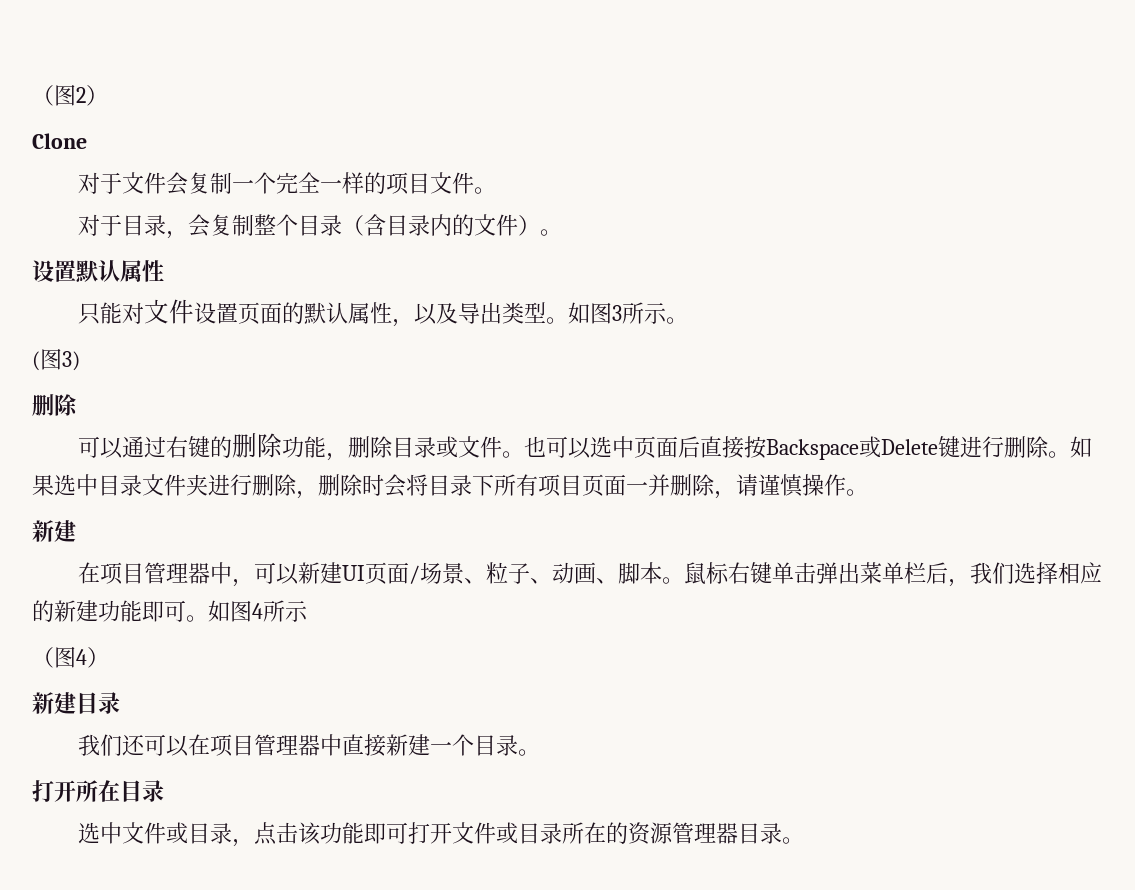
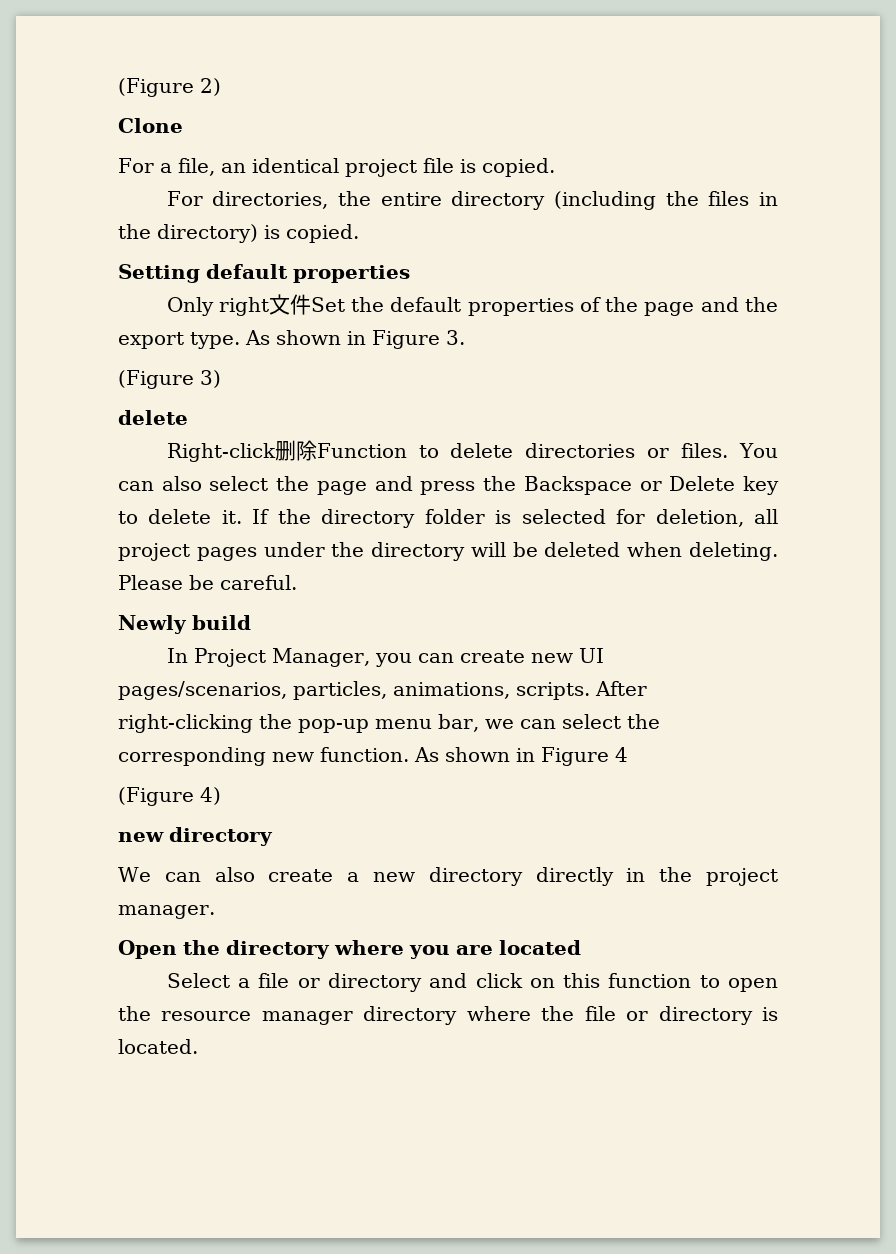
[32,84,108,106] （图2） -> [118,78,221,97] (Figure 2)
[77,172,496,195] [77,214,562,239] [32,260,164,283] [77,299,688,327] [32,348,62,371] 对于文件会复制一个完全一样的项目文件。 // 对于目录，会复制整个目录（含目录内的文件）。 // 设置默认属性 // 只能对文件设置页面的默认属性，以及导出类型。如图3所示。 // (图 -> [118,158,555,177] [166,191,778,210] [118,224,359,243] [118,264,410,283] [166,294,779,316] [118,330,465,349] [118,370,194,389] For a file, an identical project file is copied. // For directories, the entire directory (including the files in the directory) is copied. // Setting default properties // Only right文件Set the default properties of the page and the export type. As shown in Figure 3. // (Figure
[32,394,78,416] [77,433,1092,461] [32,474,868,499] [32,520,76,542] [77,562,1102,587] [32,600,308,622] [32,646,109,668] [32,692,120,714] [77,734,540,757] [32,780,164,802] [77,822,804,847] 删除 // 可以通过右键的删除功能，删除目录或文件。也可以选中页面后直接按Backspace或Delete键进行删除。如果选中目录文件夹进行删除，删除时会将目录下所有项目页面一并删除，请谨慎操作。 // 新建 // 在项目管理器中，可以新建UI页面/场景、粒子、动画、脚本。鼠标右键单击弹出菜单栏后，我们选择相应的新建功能即可。如图4所示 // （图4） // 新建目录 // 我们还可以在项目管理器中直接新建一个目录。 // 打开所在目录 // 选中文件或目录，点击该功能即可打开文件或目录所在的资源管理器目录。 -> [118,410,188,425] [166,440,779,462] [118,476,780,495] [118,509,778,528] [118,542,778,561] [118,575,297,590] [118,615,251,634] [166,648,604,667] [118,681,647,700] [118,714,660,733] [118,747,628,766] [118,787,221,806] [118,827,273,846] [118,867,778,886] [118,905,215,919] [118,940,581,959] [166,973,778,992] [118,1006,779,1025] [118,1039,198,1054] delete // Right-click删除Function to delete directories or files. You can also select the page and press the Backspace or Delete key to delete it. If the directory folder is selected for deletion, all project pages under the directory will be deleted when deleting. Please be careful. // Newly build // In Project Manager, you can create new UI pages/scenarios, particles, animations, scripts. After right-clicking the pop-up menu bar, we can select the corresponding new function. As shown in Figure 4 // (Figure 4) // new directory // We can also create a new directory directly in the project manager. // Open the directory where you are located // Select a file or directory and click on this function to open the resource manager directory where the file or directory is located.

